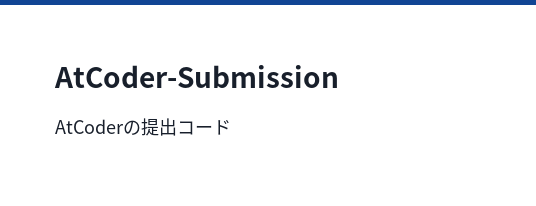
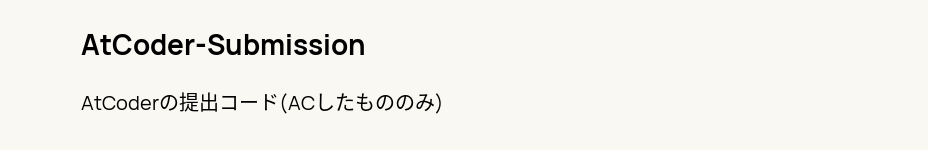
(231, 127) none -> [279,93,444,114] (ACしたもののみ)

